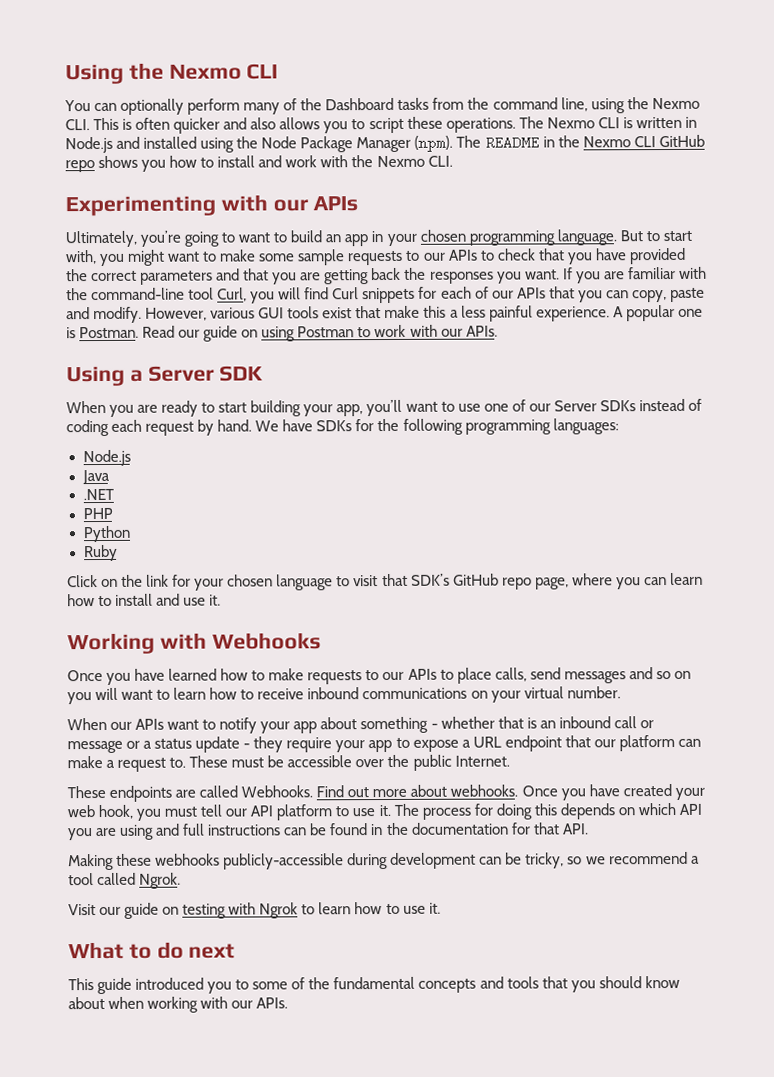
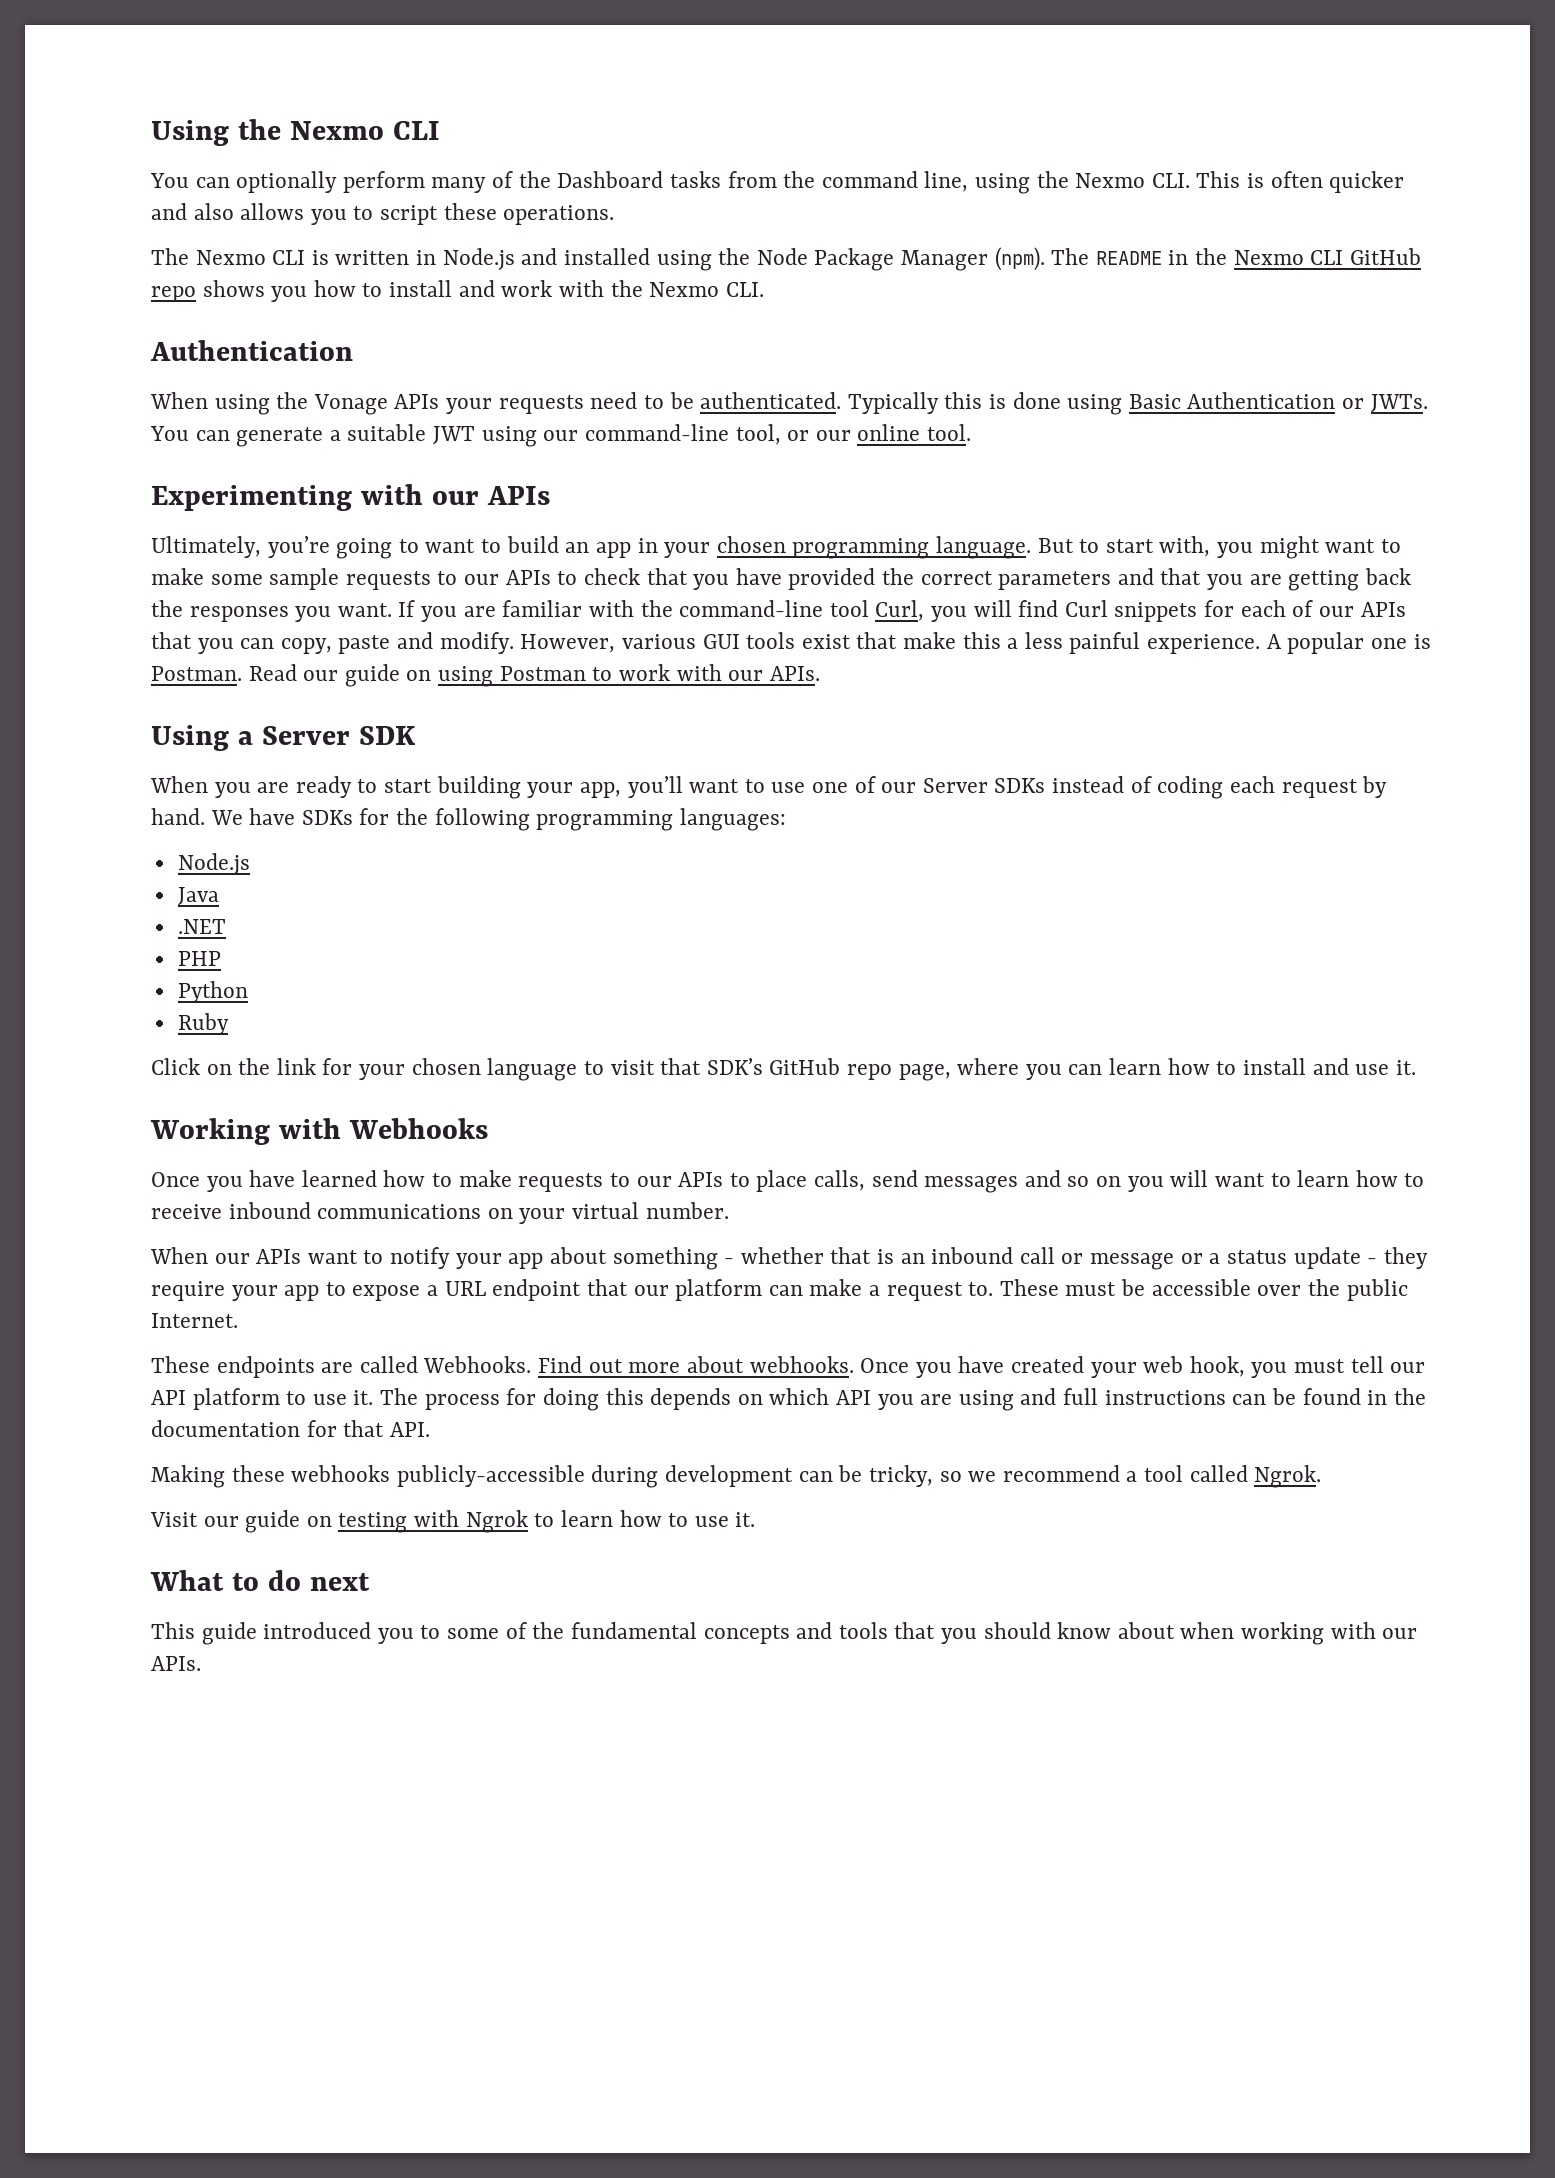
(516, 125) none -> (615, 215) //
(453, 161) none -> [150,340,353,361] [150,392,1428,415] [150,424,971,447] // Authentication // When using the Vonage APIs your requests need to be authenticated. Typically this is done using Basic Authentication or JWTs. You can generate a suitable JWT using our command-line tool, or our online tool.

